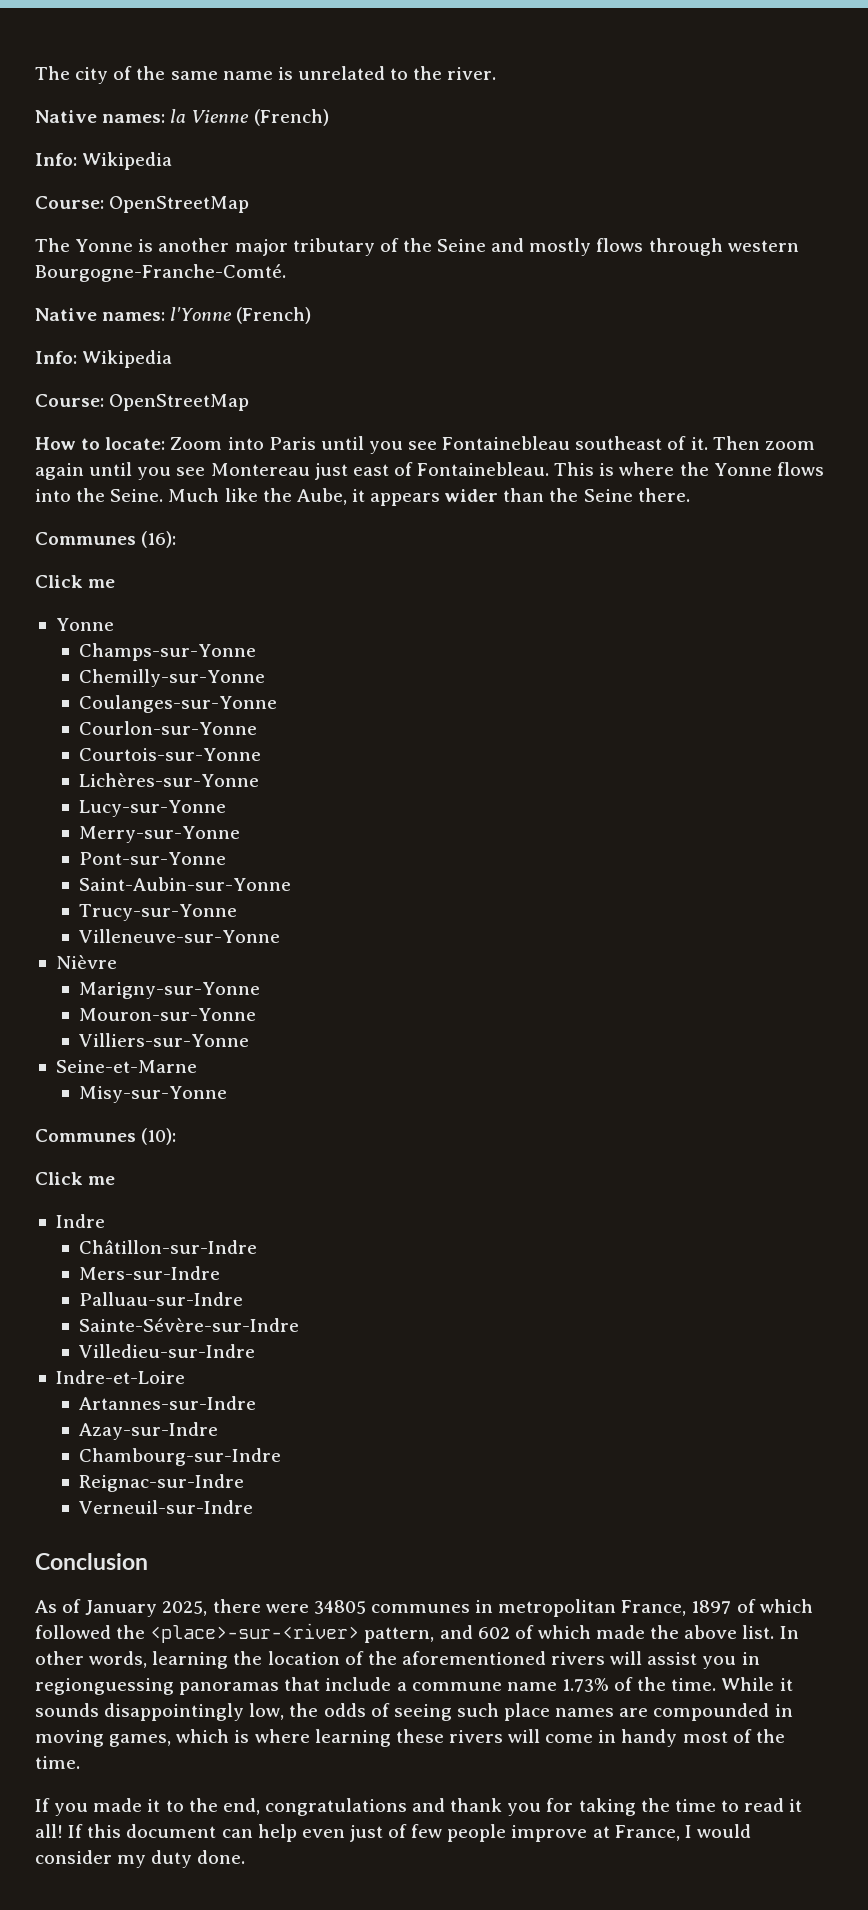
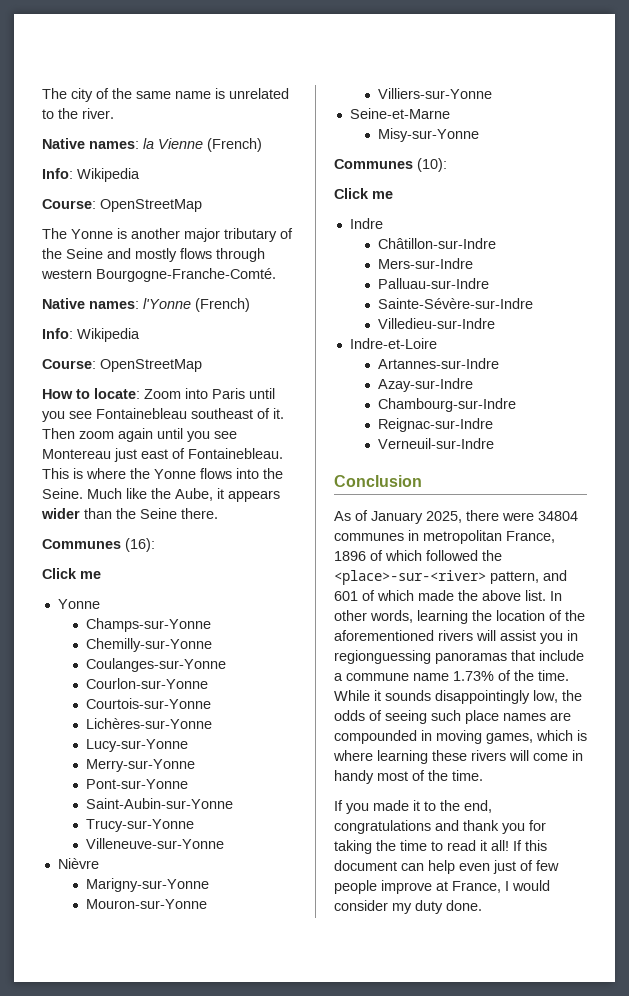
[313,1600,366,1614] 34805 -> [538,511,578,521] 34804
[691,1600,732,1614] 1897 -> [334,551,366,561] 1896
[477,1627,510,1639] 602 -> [334,591,358,601] 601

